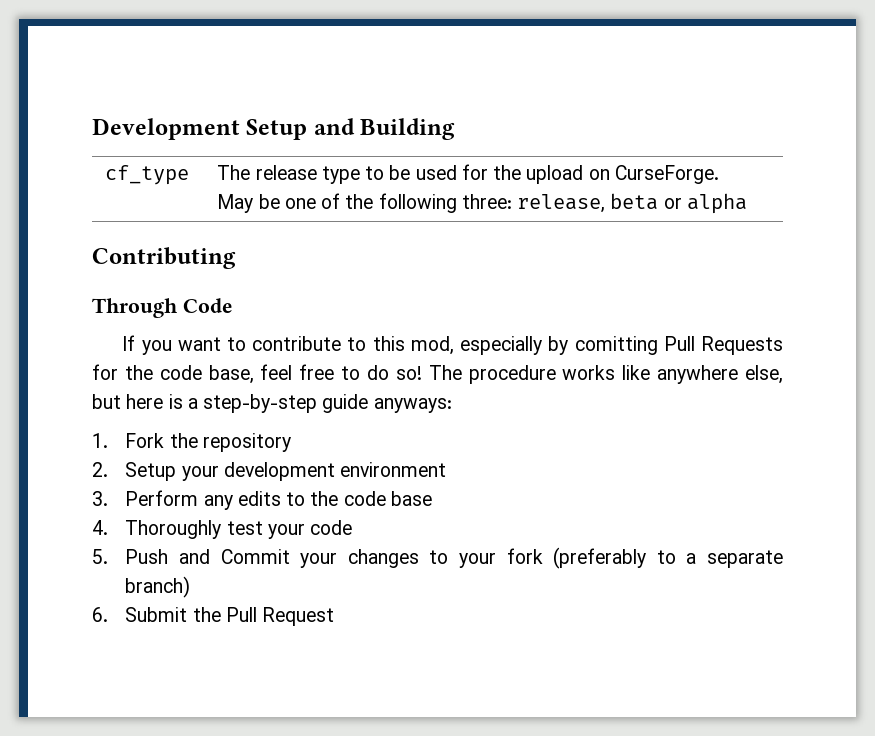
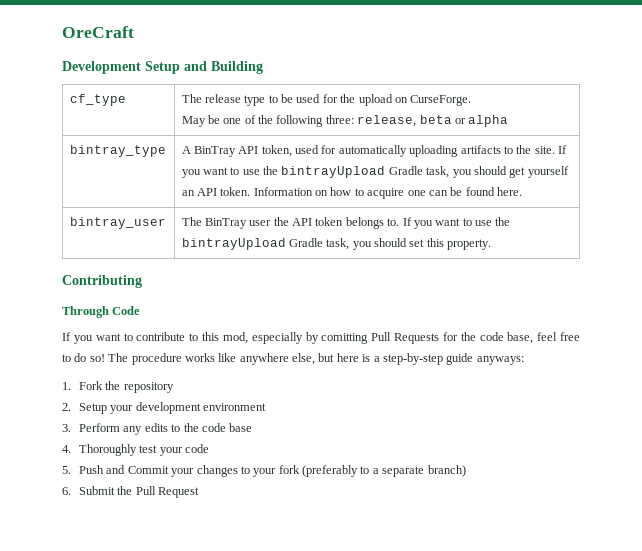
(92, 129) none -> [62,26,134,38] OreCraft //
(747, 203) none -> [69,145,166,157] [181,145,568,157] [181,166,569,178] [181,187,523,199] [69,217,166,229] [181,217,511,229] [181,238,492,250] // bintray_type | A BinTray API token, used for automatically uploading artifacts to the site. If you want to use the bintrayUpload Gradle task, you should get yourself an API token. Information on how to acquire one can be found here. // bintray_user | The BinTray user the API token belongs to. If you want to use the bintrayUpload Gradle task, you should set this property.

